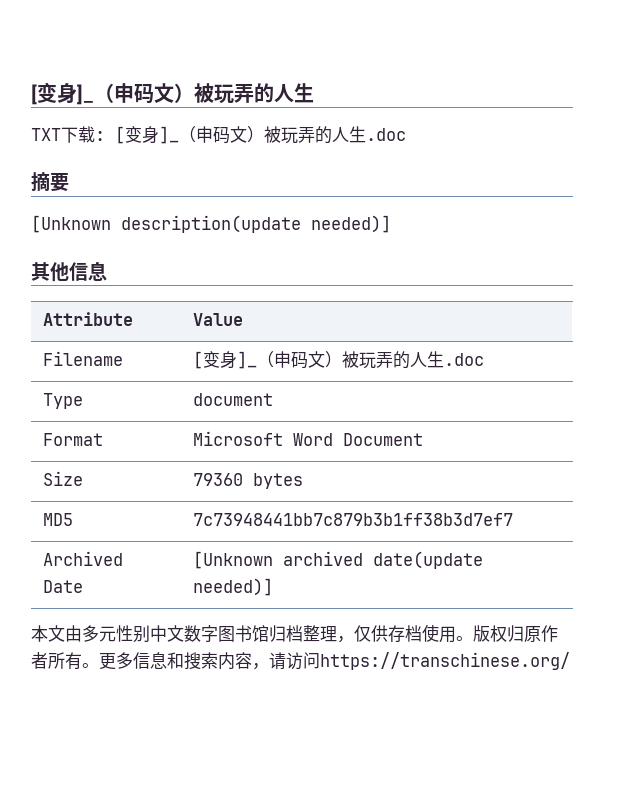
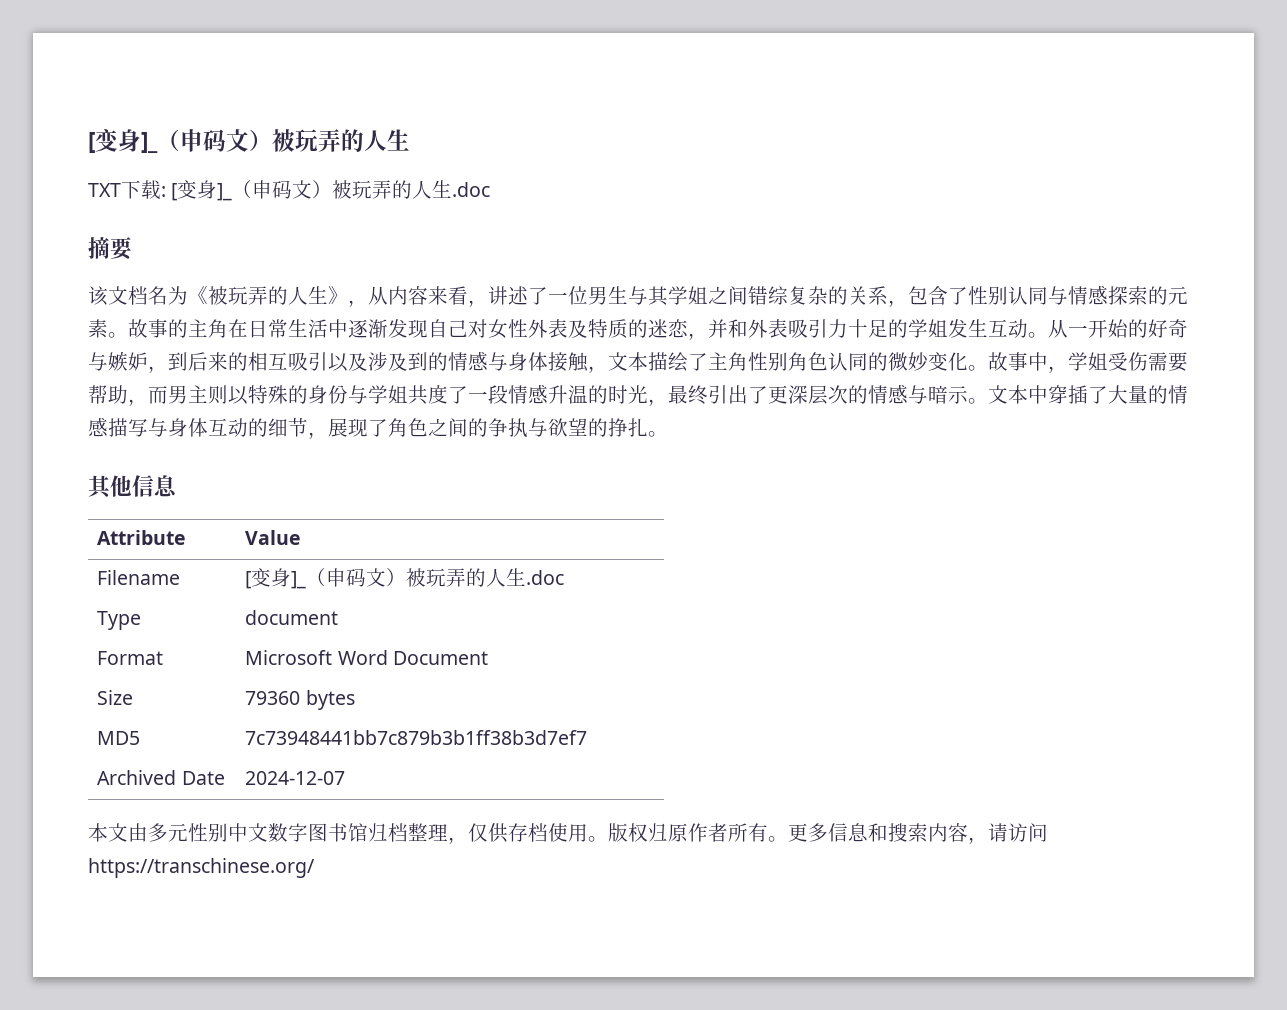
[31,215,391,233] [Unknown description(update needed)] -> [88,286,1188,307] [88,319,1188,340] [88,351,1188,373] [88,385,1188,406] [88,417,668,439] 该文档名为《被玩弄的人生》，从内容来看，讲述了一位男生与其学姐之间错综复杂的关系，包含了性别认同与情感探索的元素。故事的主角在日常生活中逐渐发现自己对女性外表及特质的迷恋，并和外表吸引力十足的学姐发生互动。从一开始的好奇与嫉妒，到后来的相互吸引以及涉及到的情感与身体接触，文本描绘了主角性别角色认同的微妙变化。故事中，学姐受伤需要帮助，而男主则以特殊的身份与学姐共度了一段情感升温的时光，最终引出了更深层次的情感与暗示。文本中穿插了大量的情感描写与身体互动的细节，展现了角色之间的争执与欲望的挣扎。
[193,551,484,569] [193,578,274,596] [Unknown archived date(update needed)] -> [245,771,346,785] 2024-12-07

